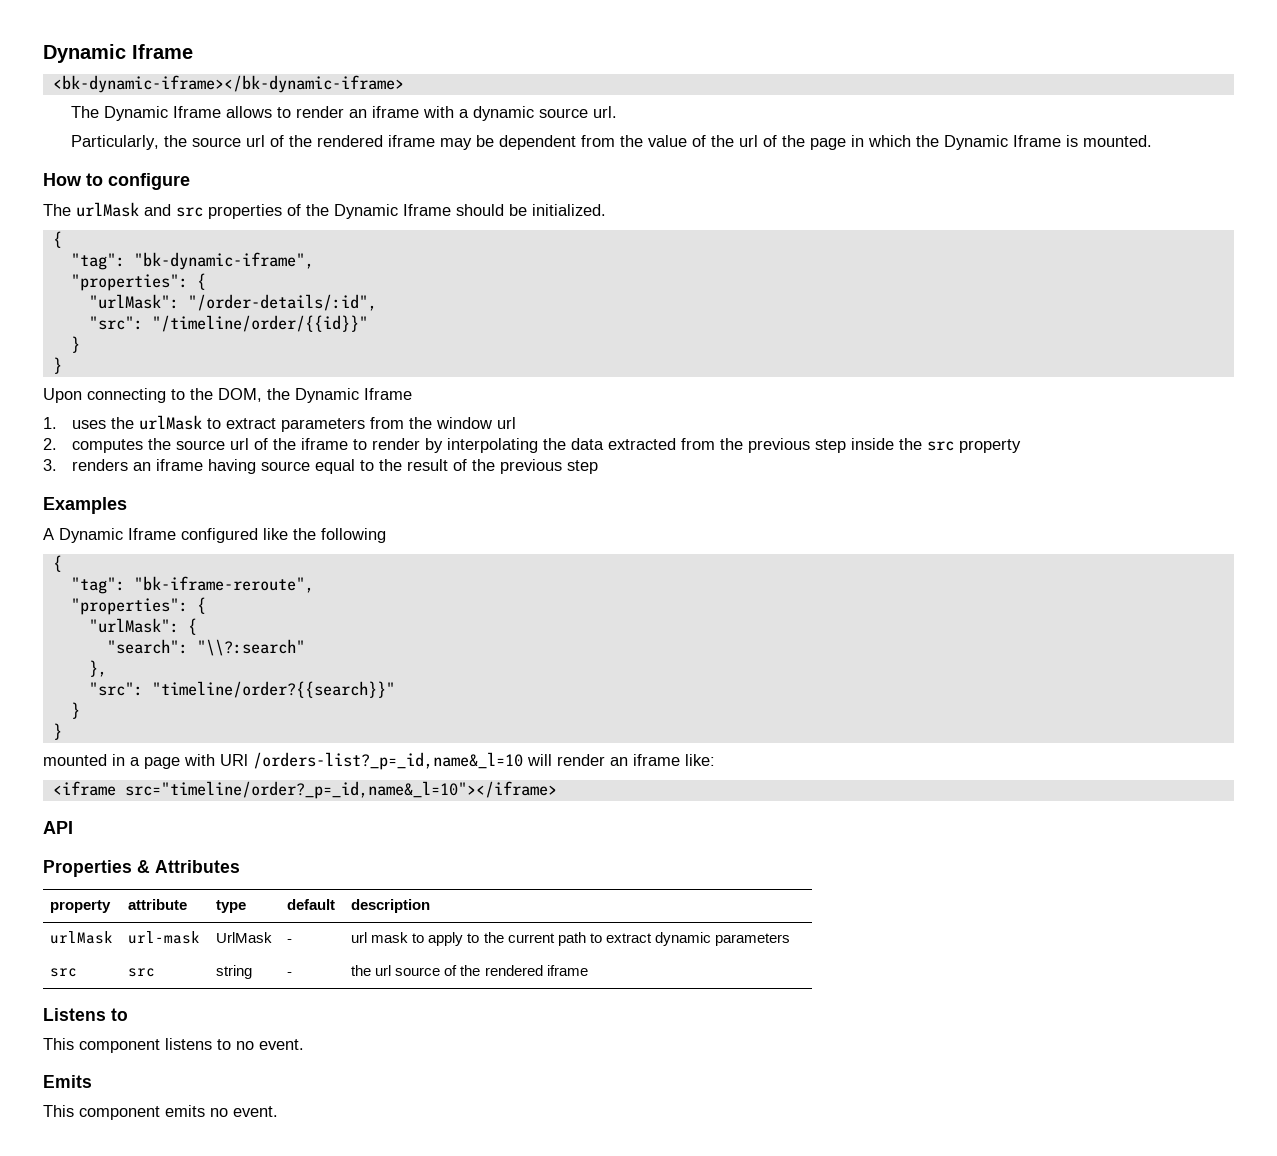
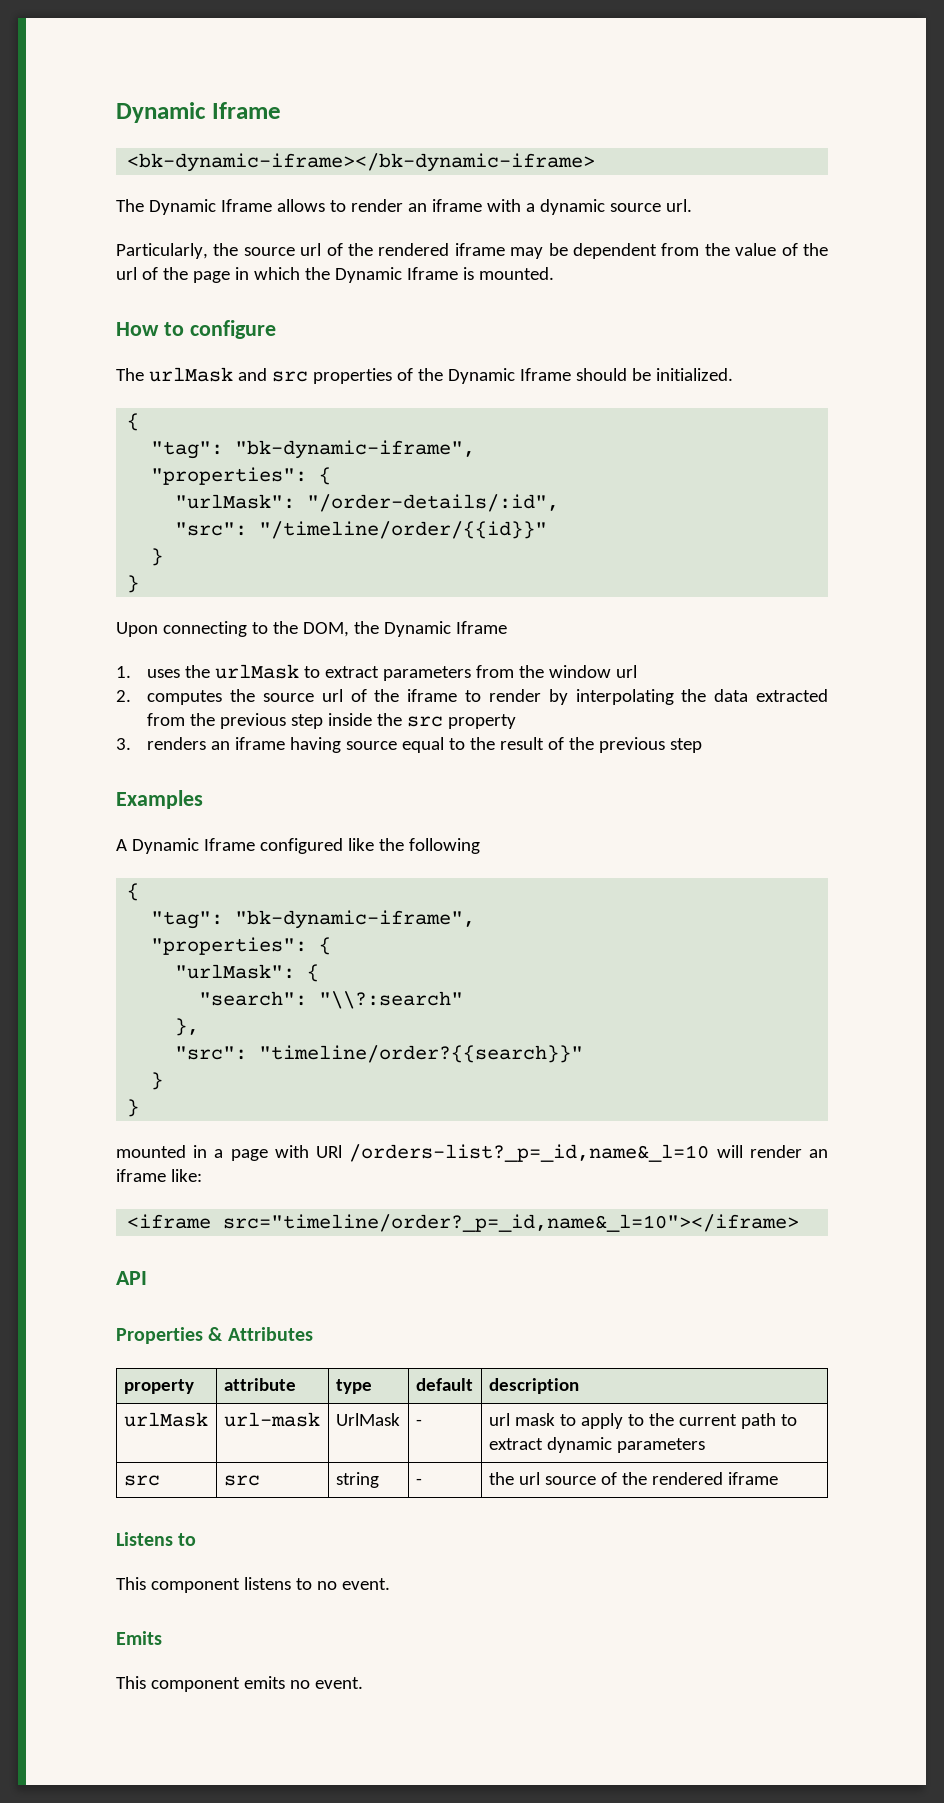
[133,576,314,593] "bk-iframe-reroute", -> [235,910,476,929] "bk-dynamic-iframe",

